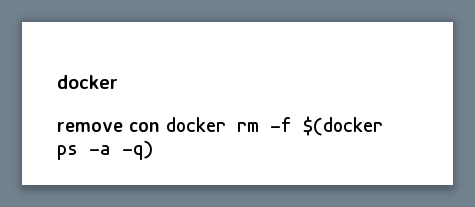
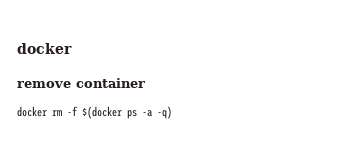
[129,122,160,132] con -> [76,78,145,88] container //

